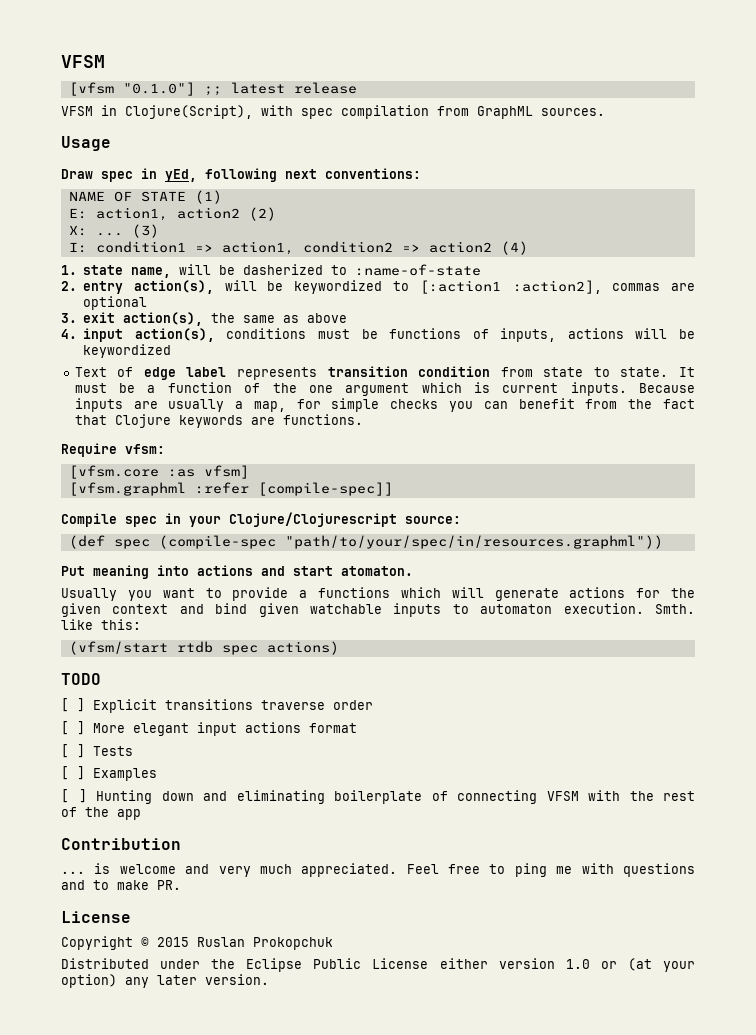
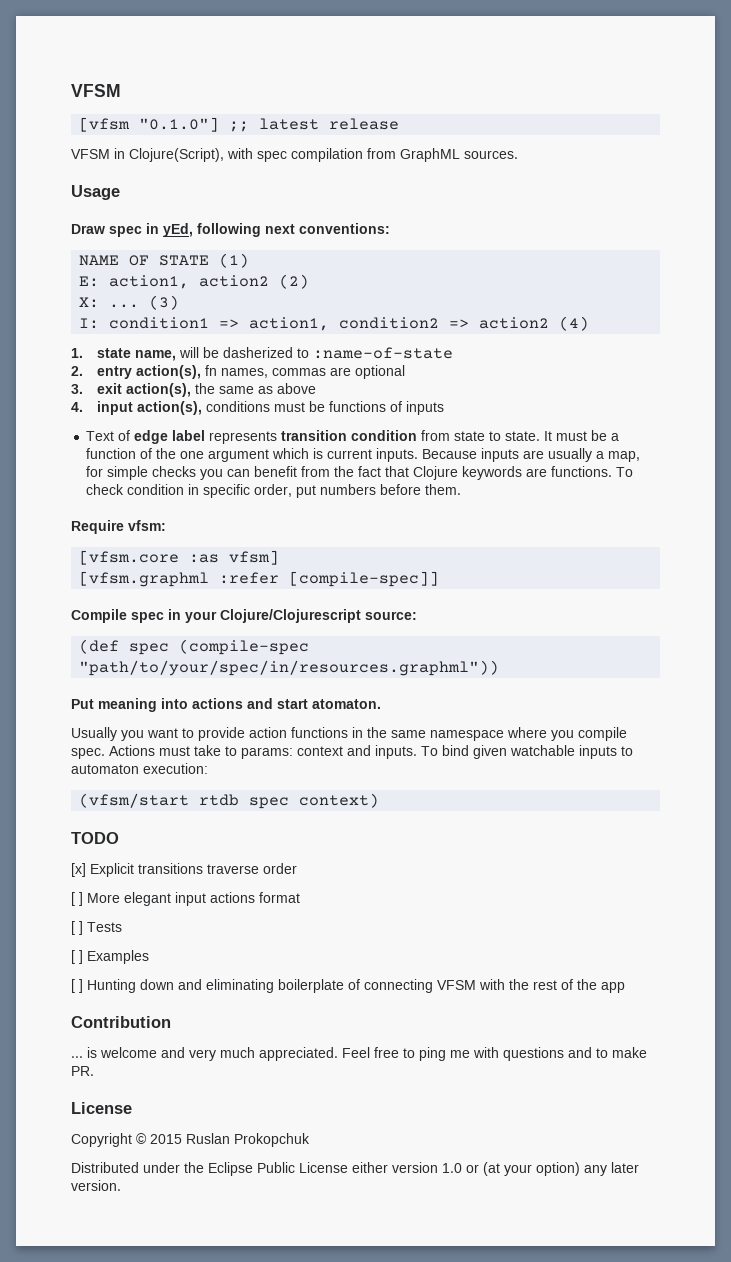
[224,280,602,294] will be keywordized to [:action1 :action2], -> [205,365,269,378] fn names,
[500,328,695,342] [83,344,172,358] inputs, actions will be keywordized -> [406,401,445,415] inputs
(363, 419) none -> [616,467,634,477] [86,484,462,498] To check condition in specific order, put numbers before them.
[299,587,695,601] [61,603,204,617] a functions which will generate actions for the given context and -> [249,727,627,741] [71,745,438,759] action functions in the same namespace where you compile spec. Actions must take to params: context and inputs. To
[563,603,695,614] [61,619,141,630] execution. Smth. like this: -> [143,763,208,774] execution:
[266,641,339,655] actions) -> [299,793,380,808] context)
[61,698,85,712] [ ] -> [71,863,86,877] [x]

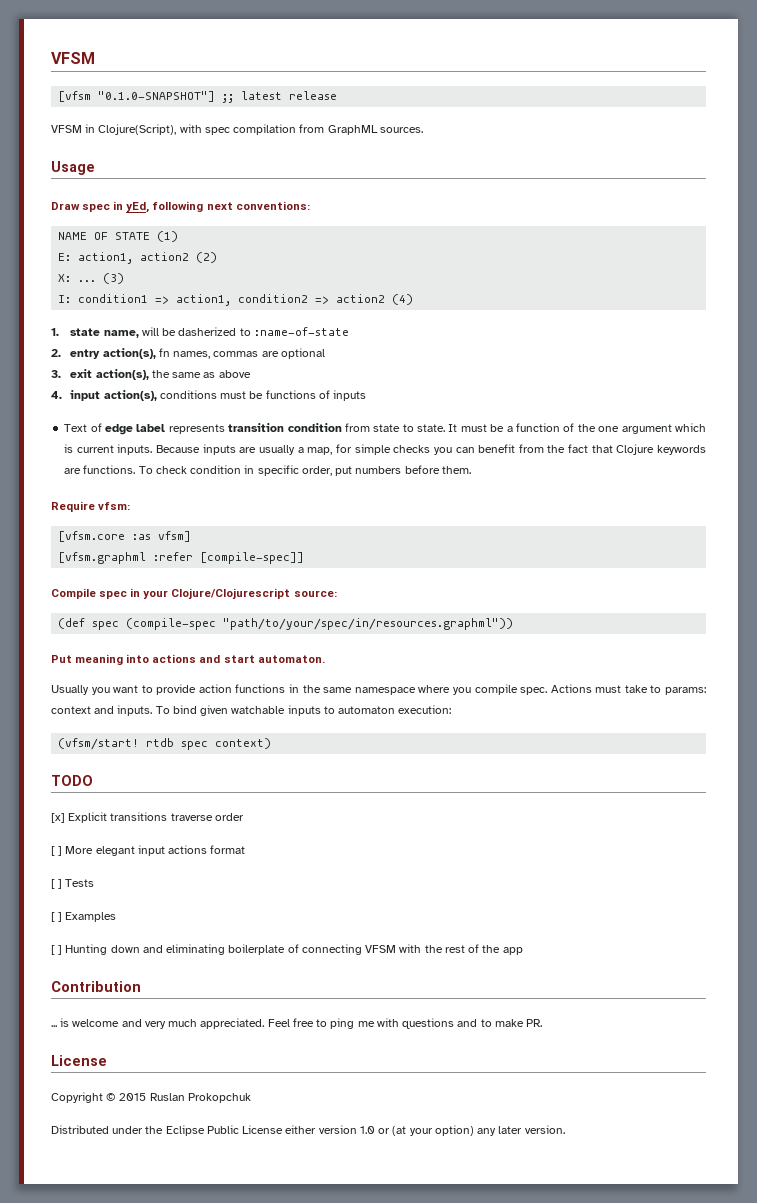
[139,117,220,132] "0.1.0"] -> [98,91,216,102] "0.1.0-SNAPSHOT"]
[312,699,381,709] atomaton. -> [257,655,325,663] automaton.
[79,793,190,808] (vfsm/start -> [58,738,140,750] (vfsm/start!

